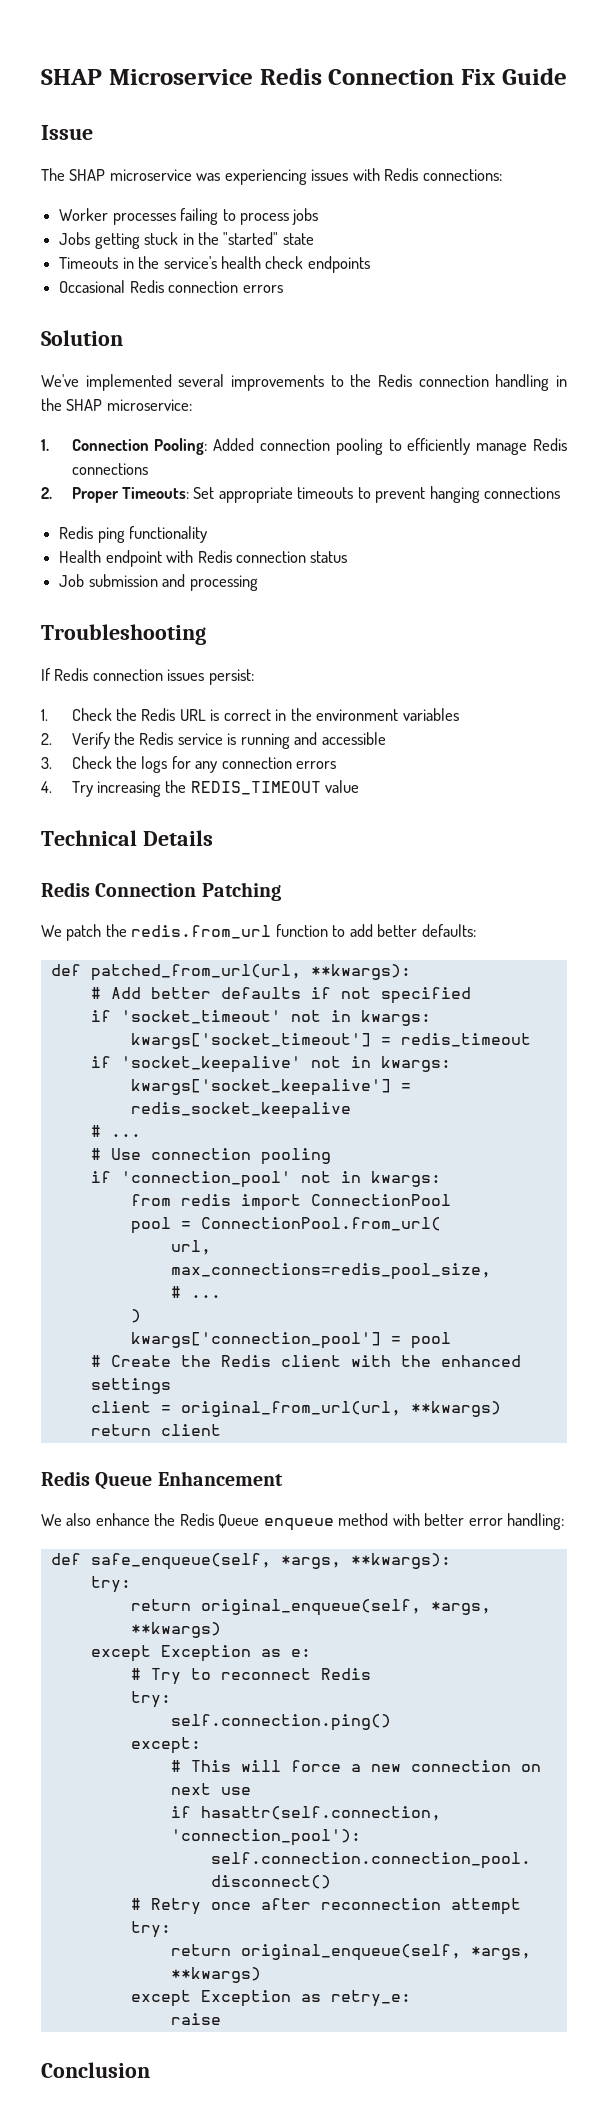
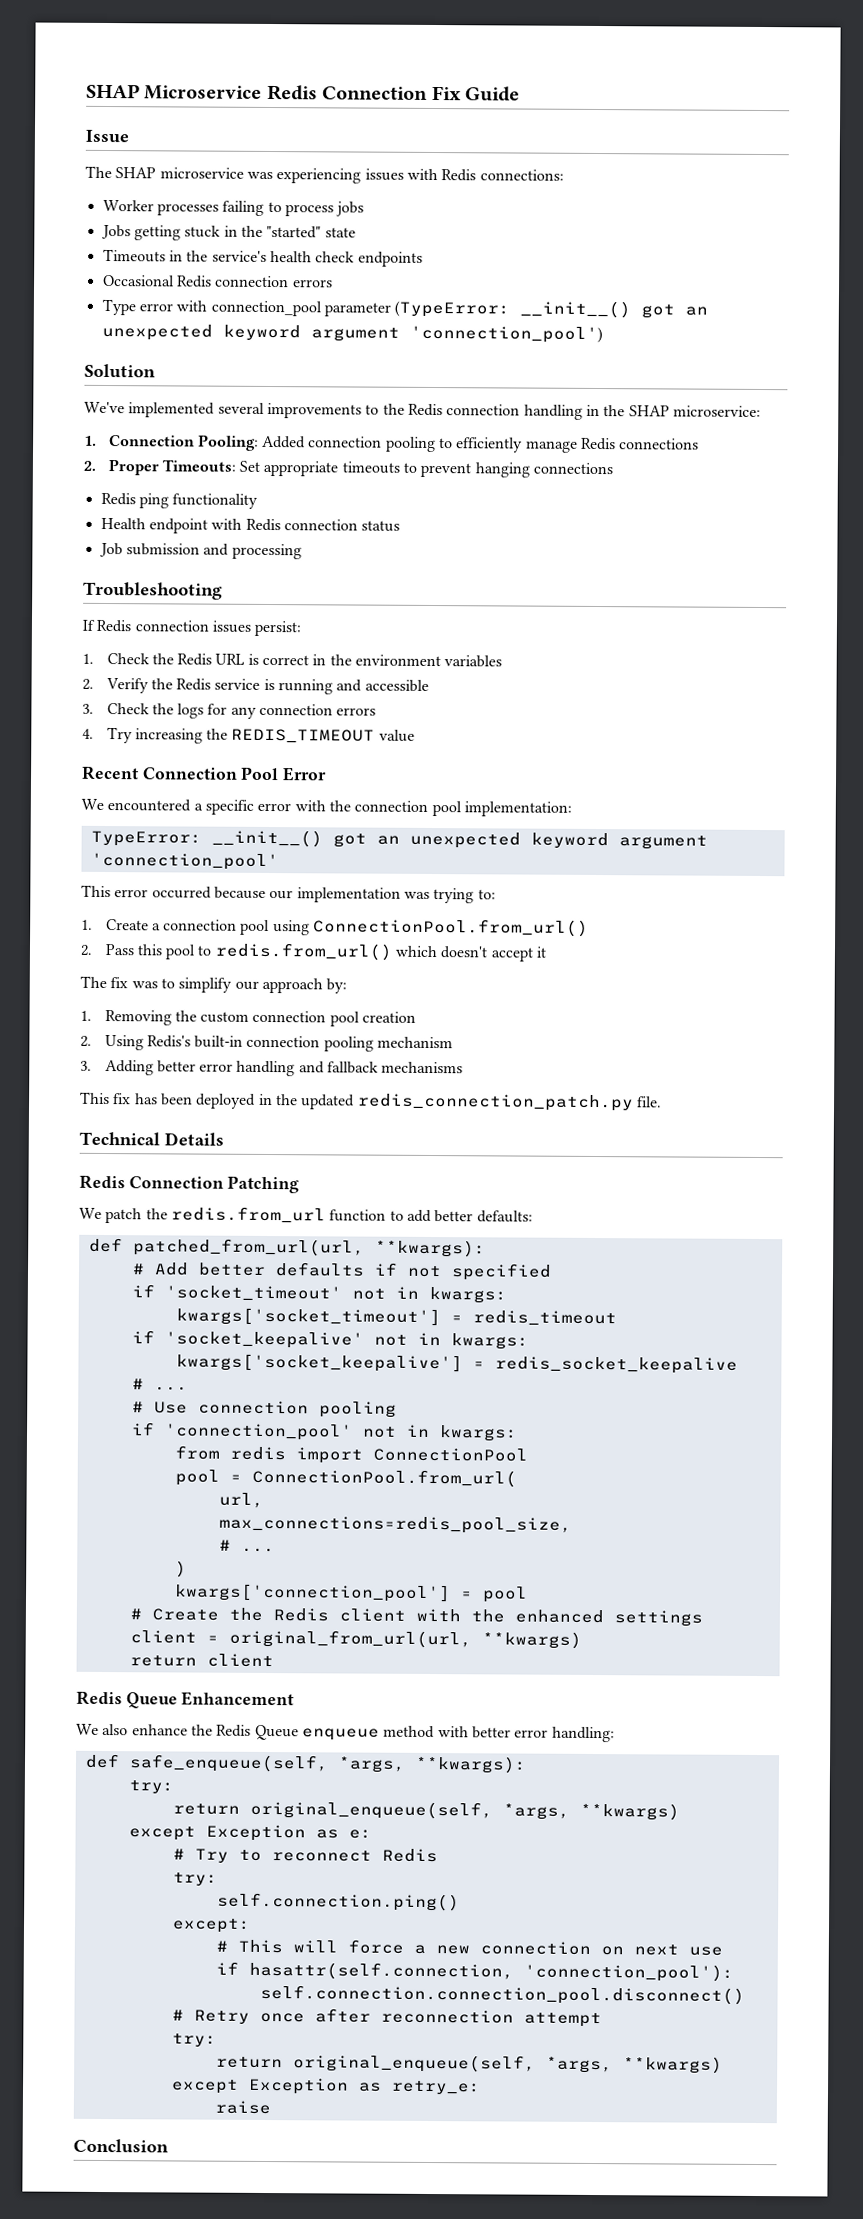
(283, 289) none -> [101,298,709,319] [101,323,603,344] // Type error with connection_pool parameter (TypeError: __init__() got an unexpected keyword argument 'connection_pool')
(360, 786) none -> [82,765,328,782] [81,798,572,817] [90,829,708,850] [90,852,279,871] [81,884,496,904] [81,918,590,937] [80,942,547,962] [80,975,348,994] [80,1010,417,1027] [80,1035,454,1052] [80,1060,464,1077] [80,1091,662,1112] // Recent Connection Pool Error // We encountered a specific error with the connection pool implementation: // TypeError: __init__() got an unexpected keyword argument 'connection_pool' // This error occurred because our implementation was trying to: // 1. Create a connection pool using ConnectionPool.from_url() // 2. Pass this pool to redis.from_url() which doesn't accept it // The fix was to simplify our approach by: // 1. Removing the custom connection pool creation // 2. Using Redis's built-in connection pooling mechanism // 3. Adding better error handling and fallback mechanisms // This fix has been deployed in the updated redis_connection_patch.py file.

